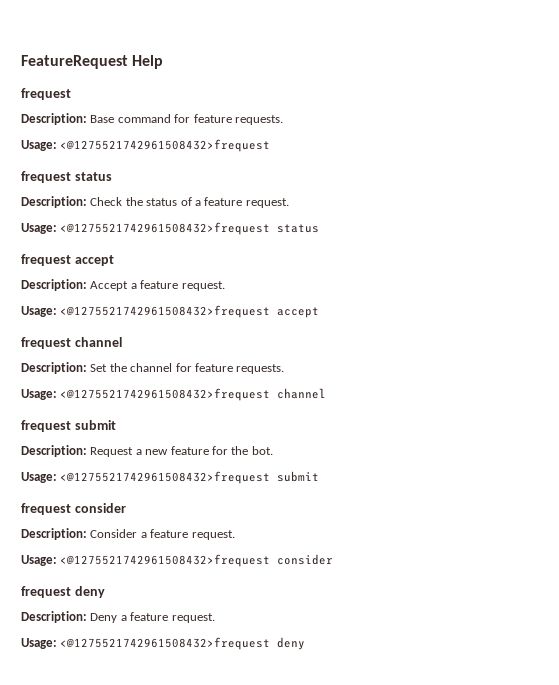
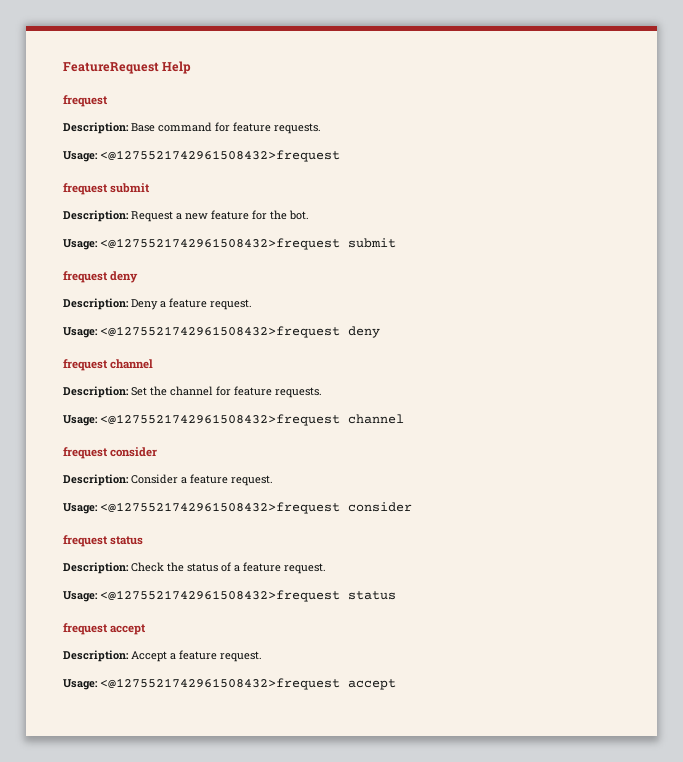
(271, 145) none -> [63,183,151,195] [63,210,309,222] [63,238,396,250] [63,271,139,283] [63,298,252,310] [63,326,380,338] [63,359,154,371] [63,386,322,398] [63,414,404,426] [63,447,158,459] [63,474,273,486] [63,502,412,514] // frequest submit // Description: Request a new feature for the bot. // Usage: <@1275521742961508432>frequest submit // frequest deny // Description: Deny a feature request. // Usage: <@1275521742961508432>frequest deny // frequest channel // Description: Set the channel for feature requests. // Usage: <@1275521742961508432>frequest channel // frequest consider // Description: Consider a feature request. // Usage: <@1275521742961508432>frequest consider
[21,337,122,349] [21,362,285,374] [21,388,327,401] [21,420,116,432] [21,445,273,457] [21,471,320,484] [21,503,126,515] [21,528,235,540] [21,554,334,567] [21,586,105,598] [21,611,215,623] [21,637,306,650] // frequest channel // Description: Set the channel for feature requests. // Usage: <@1275521742961508432>frequest channel // frequest submit // Description: Request a new feature for the bot. // Usage: <@1275521742961508432>frequest submit // frequest consider // Description: Consider a feature request. // Usage: <@1275521742961508432>frequest consider // frequest deny // Description: Deny a feature request. // Usage: <@1275521742961508432>frequest deny -> (396, 684) none

